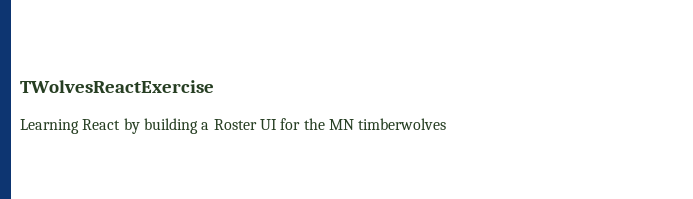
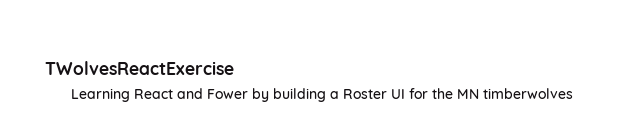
(121, 124) none -> [176,88,248,99] and Fower

